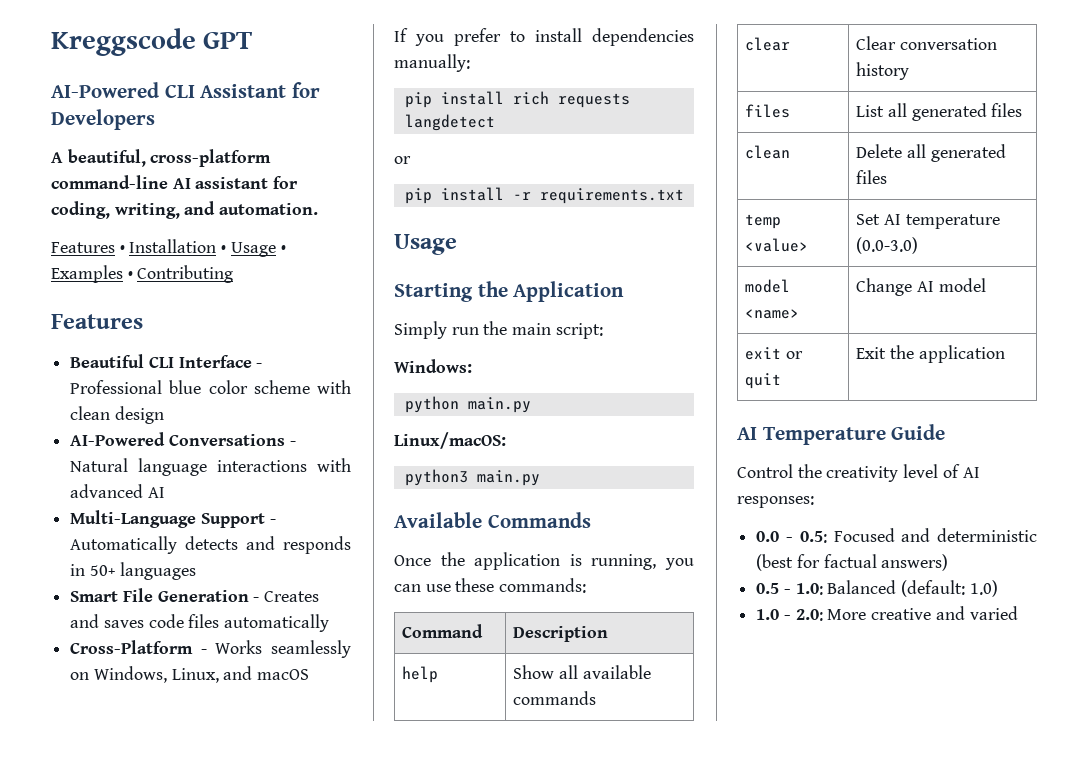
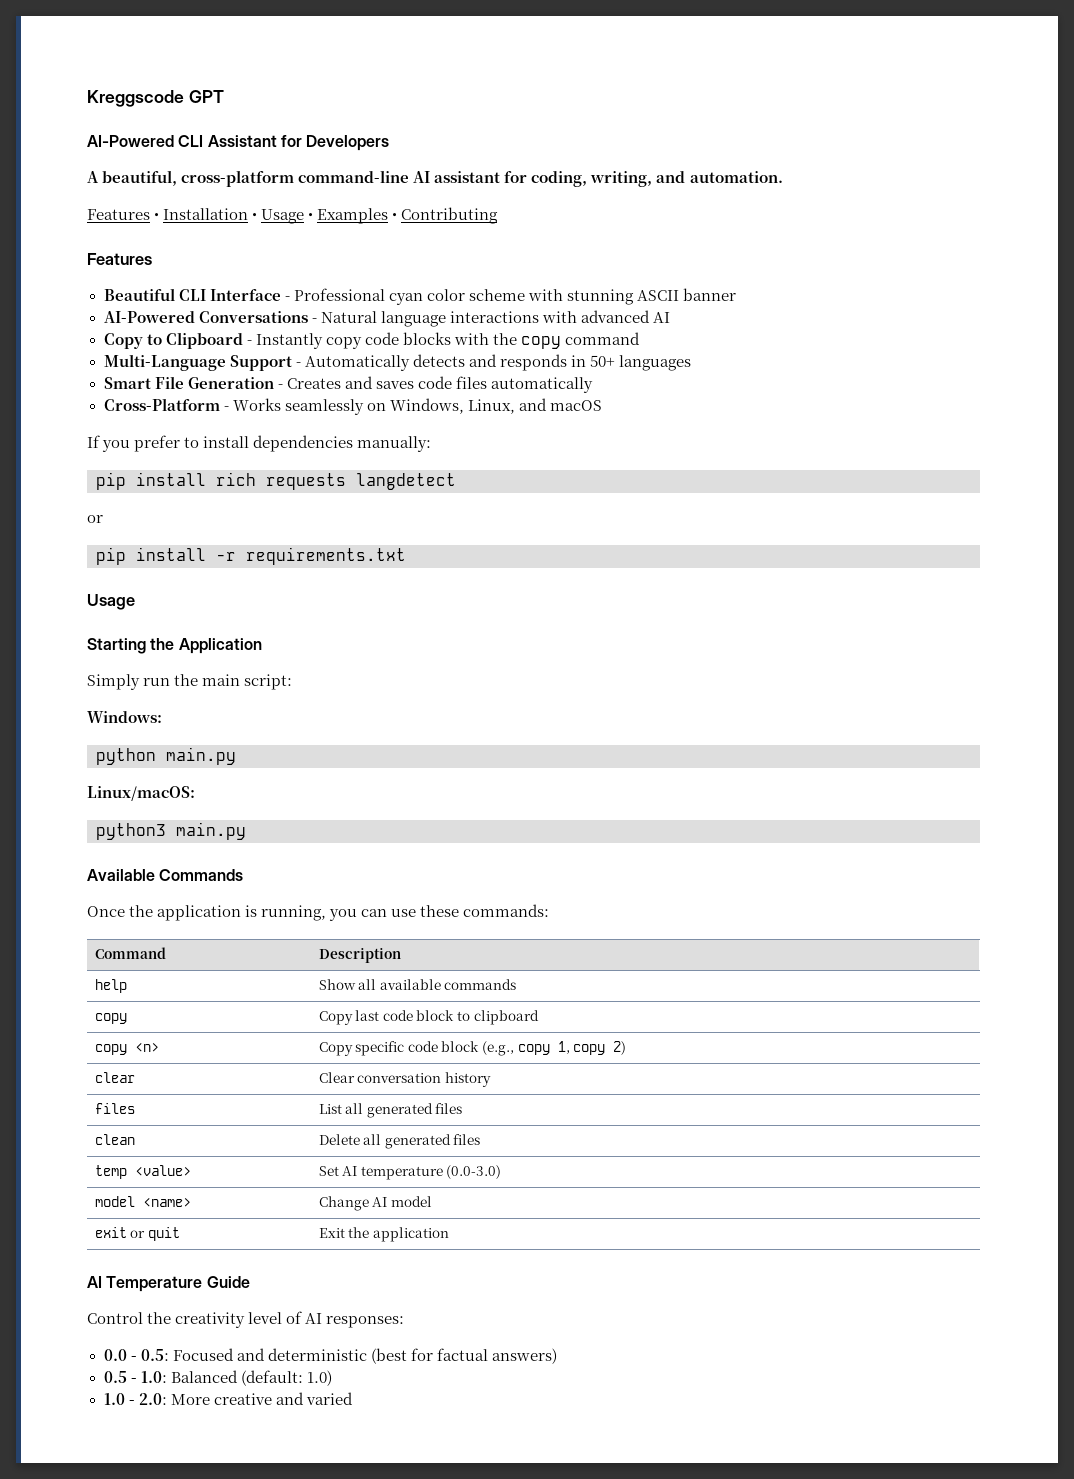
[169,380,202,394] blue -> [388,293,423,305] cyan
[70,406,164,424] clean design -> [566,288,737,305] stunning ASCII banner
(165, 492) none -> [103,332,641,349] // Copy to Clipboard - Instantly copy code blocks with the copy command
(597, 698) none -> [94,1013,127,1024] [318,1010,539,1025] [94,1043,159,1055] [318,1041,627,1056] // copy | Copy last code block to clipboard // copy <n> | Copy specific code block (e.g., copy 1, copy 2)

